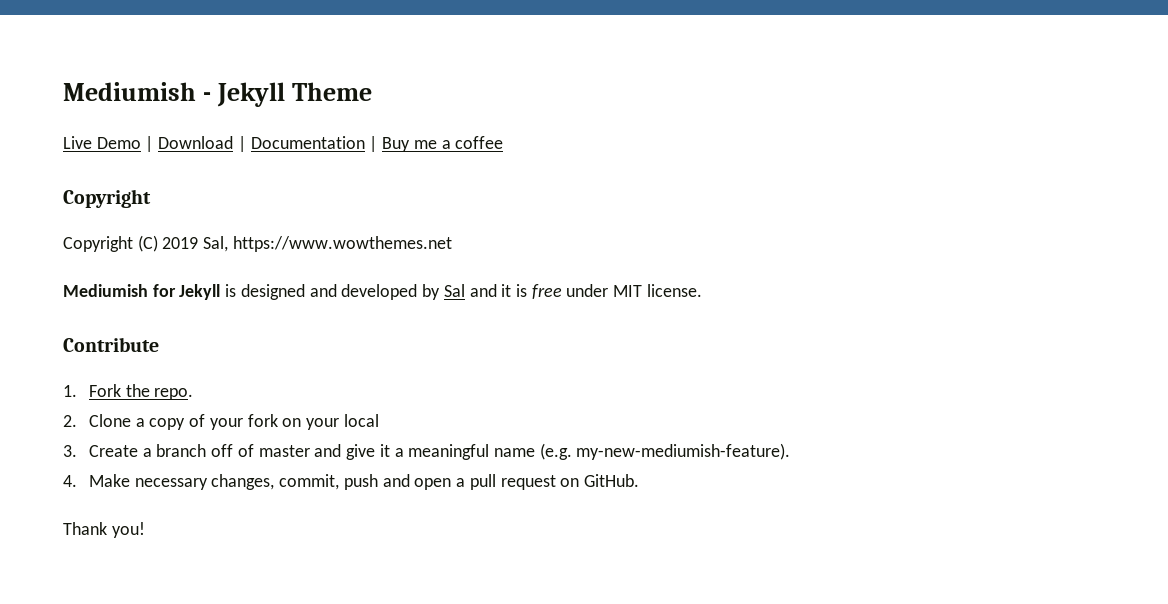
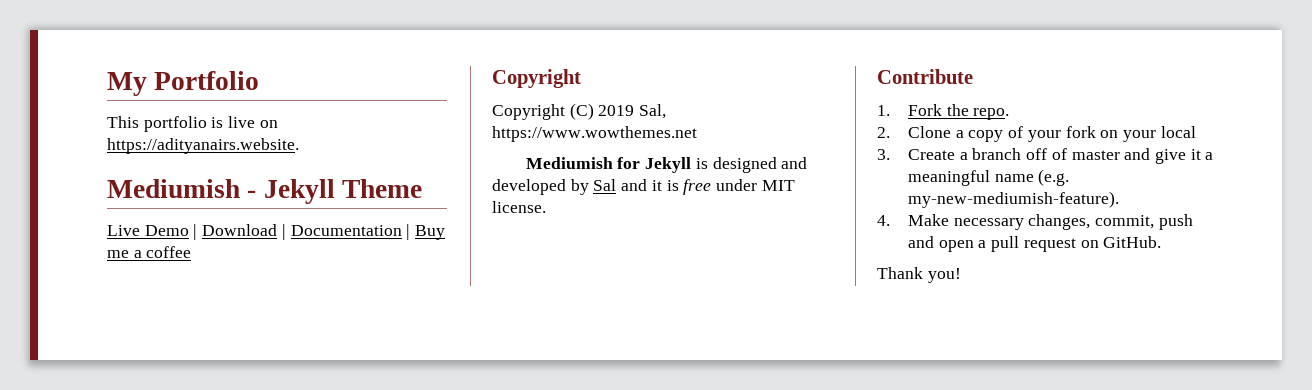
(63, 91) none -> [107,71,260,96] [107,116,278,132] [107,138,299,154] My Portfolio // This portfolio is live on https://adityanairs.website. //

